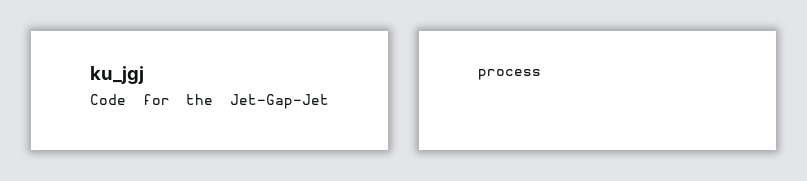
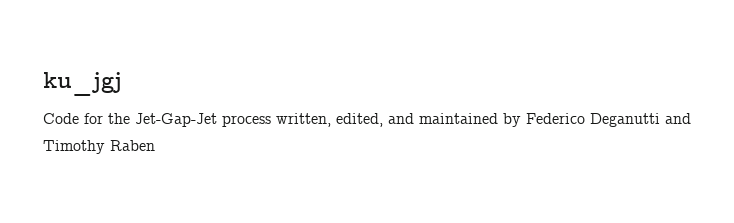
(541, 74) none -> [276,113,691,127] [43,140,155,154] written, edited, and maintained by Federico Deganutti and Timothy Raben

